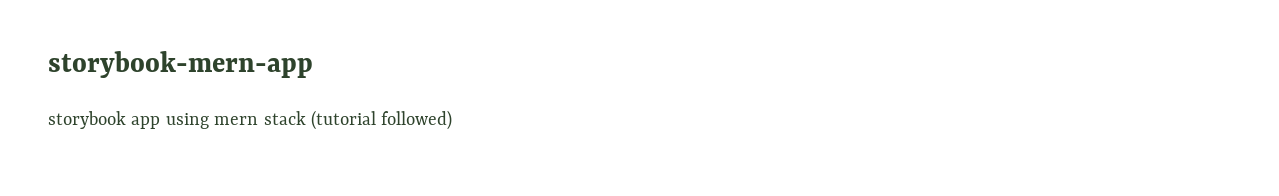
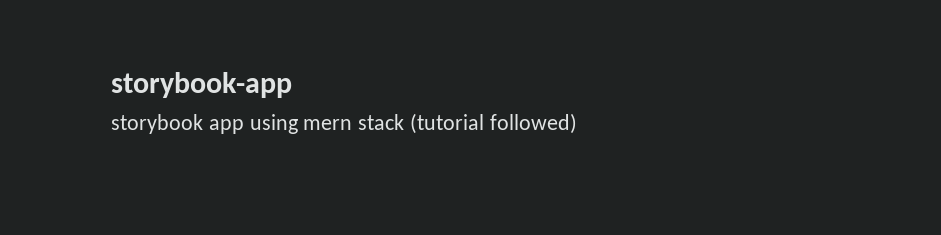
[48,51,313,78] storybook-mern-app -> [111,72,292,98] storybook-app

